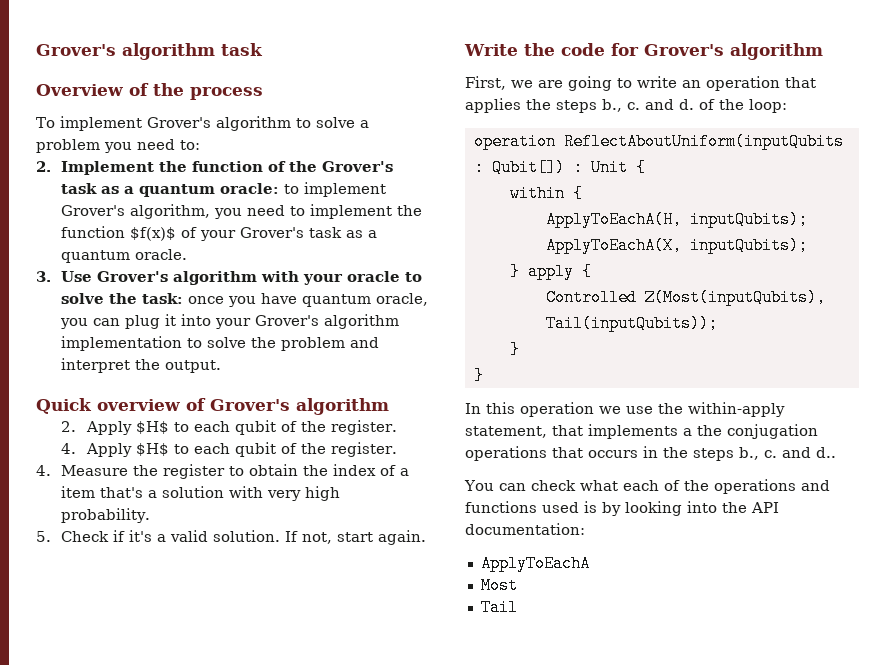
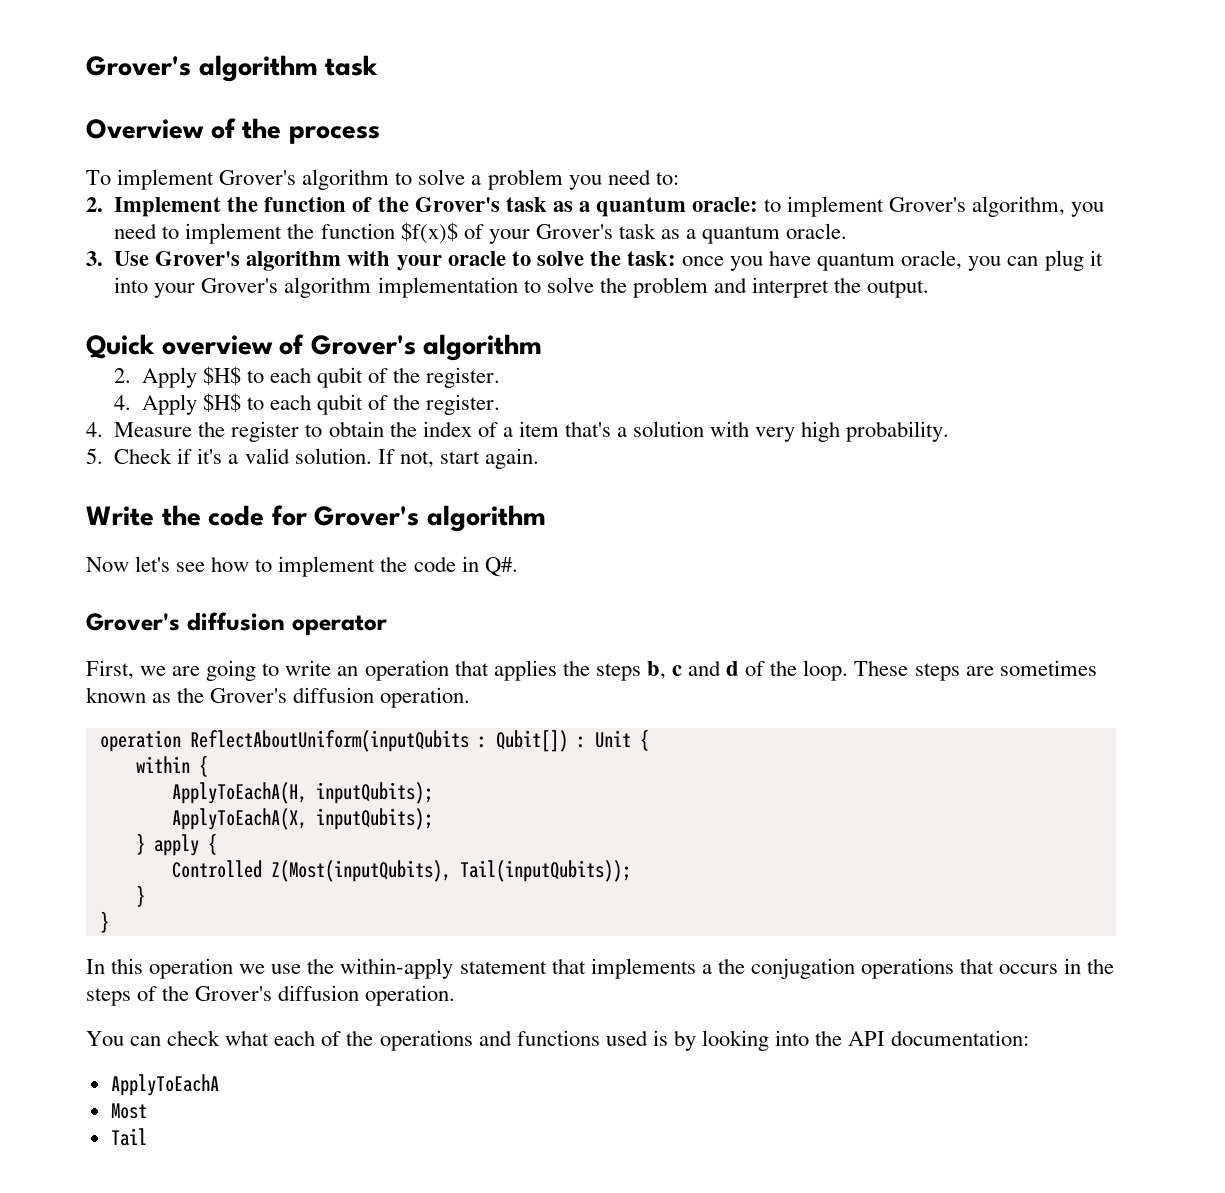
(823, 51) none -> [86,556,518,577] [86,612,387,636] // Now let's see how to implement the code in Q#. // Grover's diffusion operator
[602,99,787,113] b., c. and d. of the loop: -> [646,660,1097,681] [86,687,471,708] b, c and d of the loop. These steps are sometimes known as the Grover's diffusion operation.
[465,426,547,438] statement, -> [459,961,547,974] statement
[739,447,836,460] b., c. and d.. -> [137,985,456,1006] of the Grover's diffusion operation.

